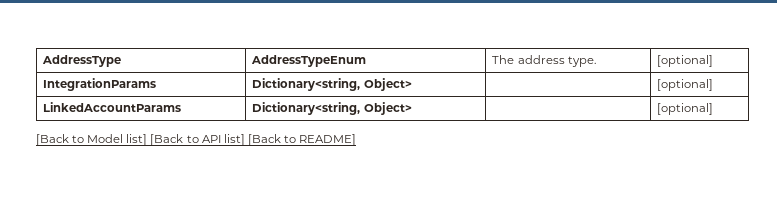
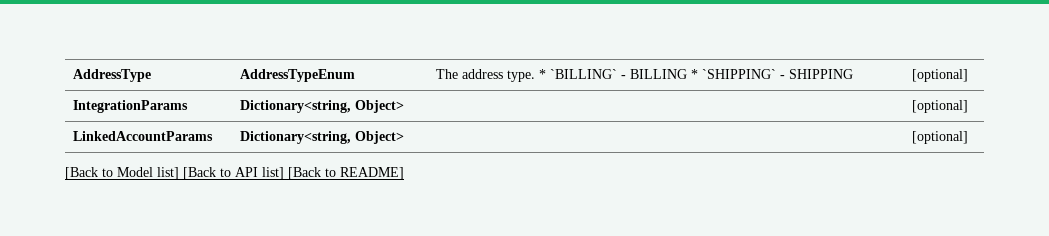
(596, 61) none -> [539,69,854,79] * `BILLING` - BILLING * `SHIPPING` - SHIPPING

